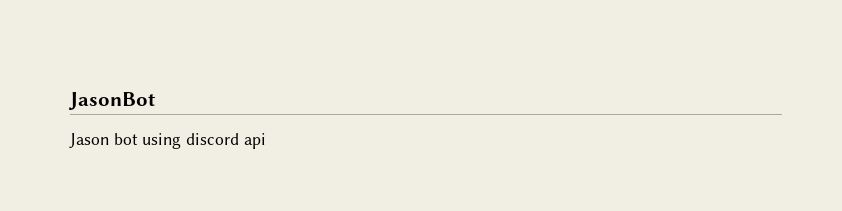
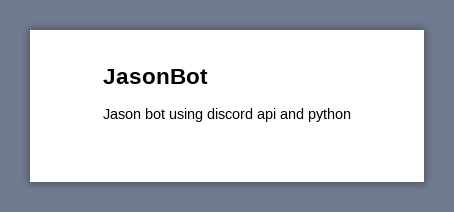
(266, 141) none -> [280,108,351,122] and python

